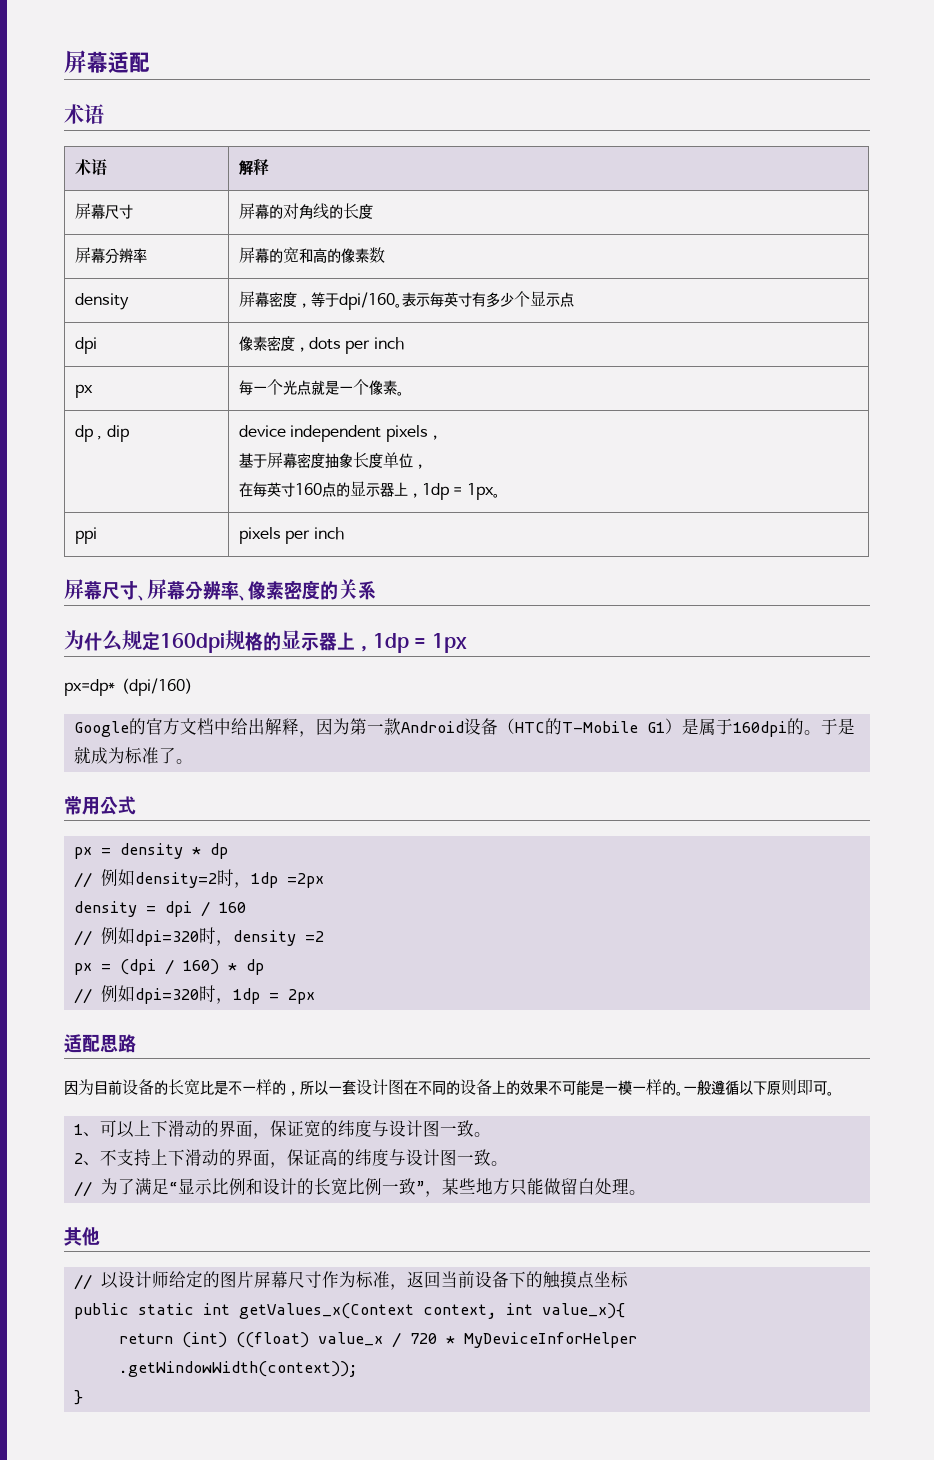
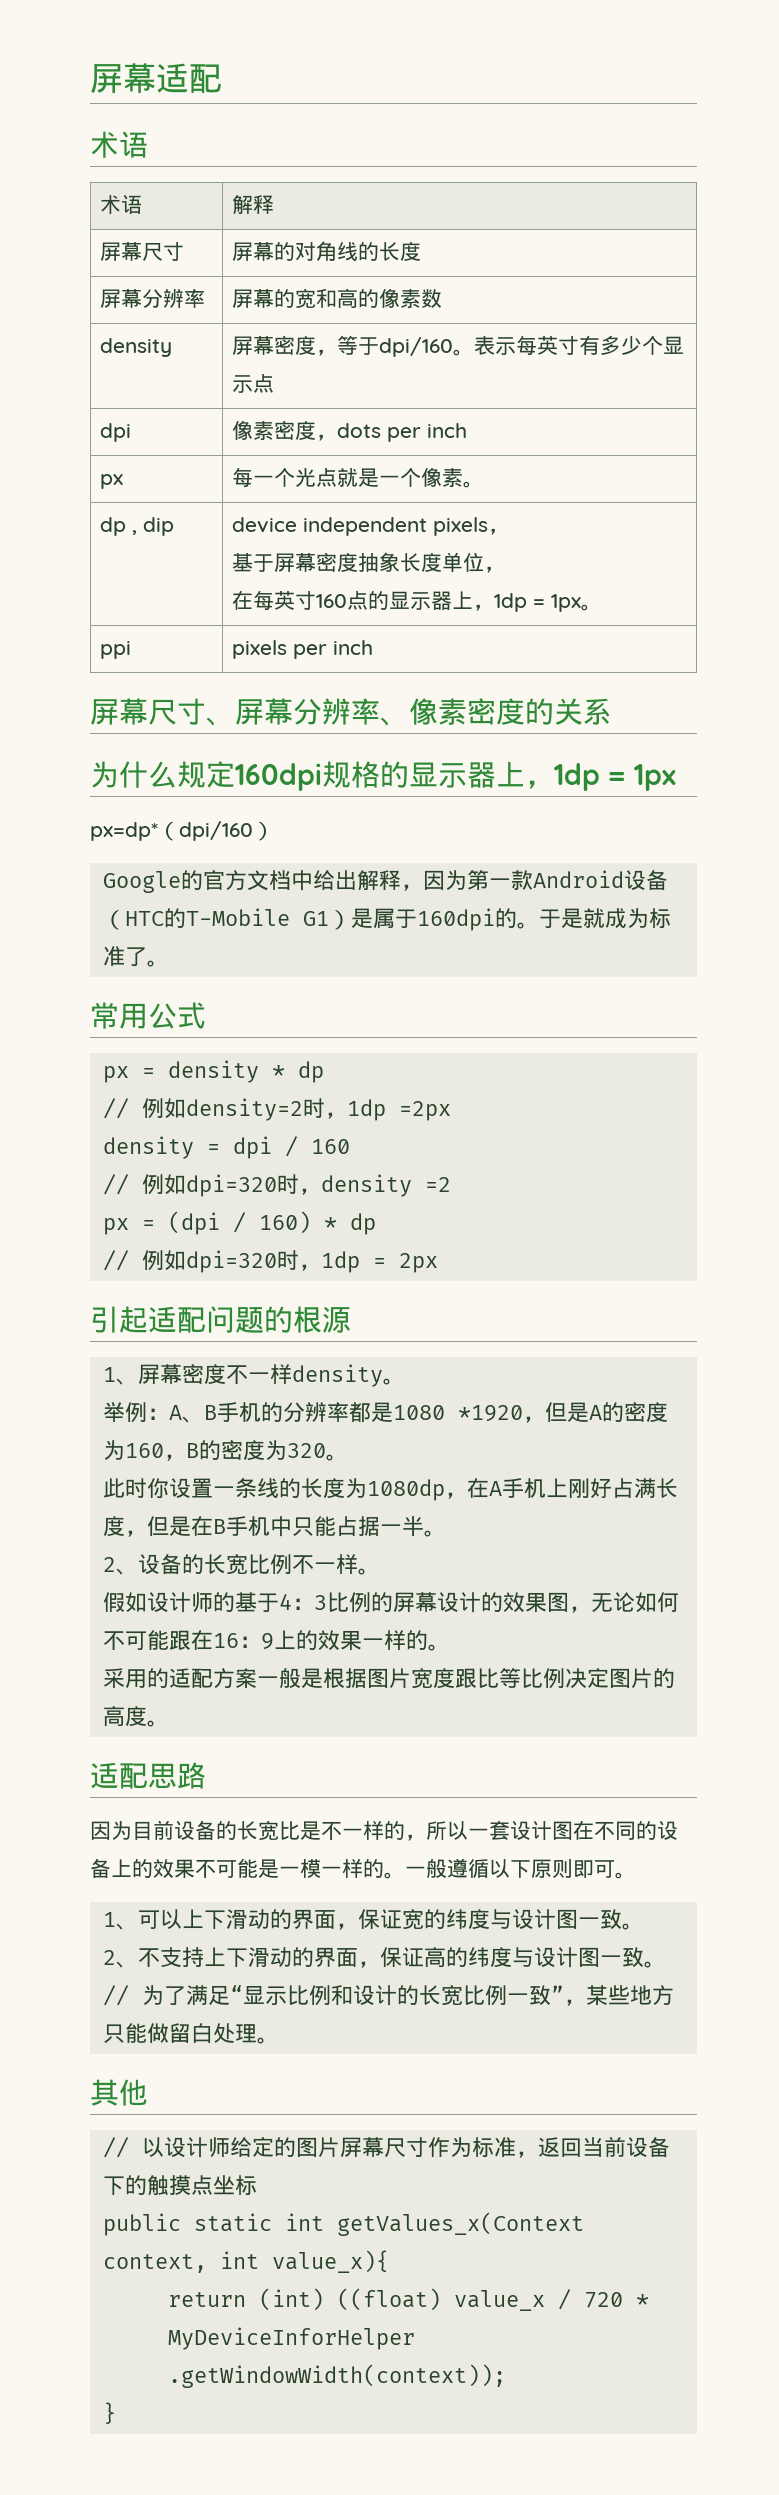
(315, 996) none -> [90,1306,351,1333] [102,1364,405,1387] [102,1402,668,1423] [102,1440,348,1461] [102,1478,678,1501] [102,1516,446,1537] [102,1554,380,1575] [102,1592,679,1613] [102,1630,450,1651] [102,1668,675,1689] [102,1706,169,1727] // 引起适配问题的根源 // 1、屏幕密度不一样density。 // 举例：A、B手机的分辨率都是1080 *1920，但是A的密度为160，B的密度为320。 // 此时你设置一条线的长度为1080dp，在A手机上刚好占满长度，但是在B手机中只能占据一半。 // 2、设备的长宽比例不一样。 // 假如设计师的基于4：3比例的屏幕设计的效果图，无论如何不可能跟在16：9上的效果一样的。 // 采用的适配方案一般是根据图片宽度跟比等比例决定图片的高度。

